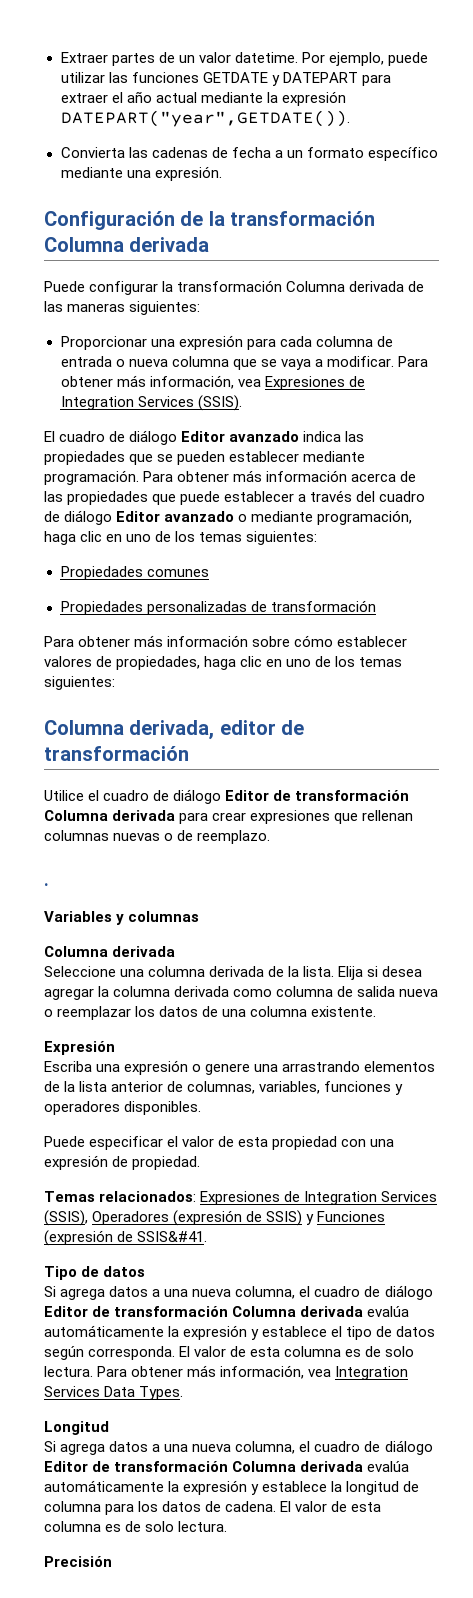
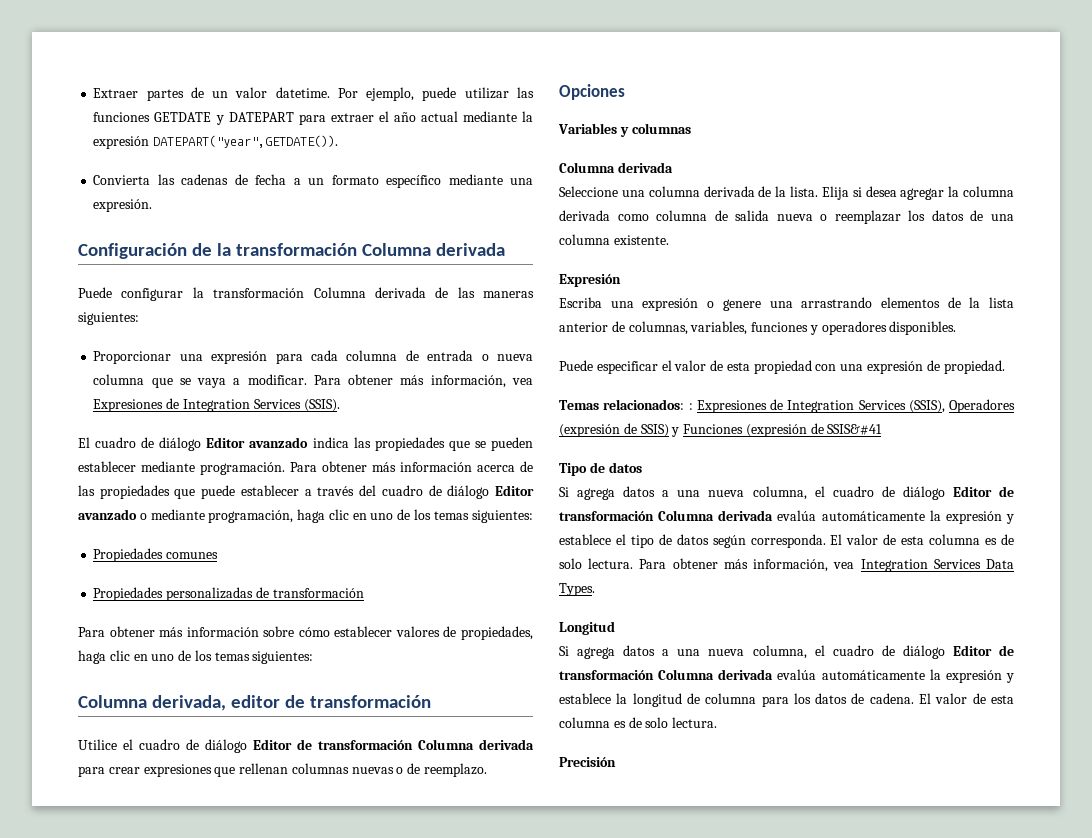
[44,883,49,886] . -> [559,84,625,100] Opciones
(197, 1196) none -> [688,403,693,410] :
[137,1231,208,1242] SSIS&#41. -> [827,424,883,435] SSIS&#41

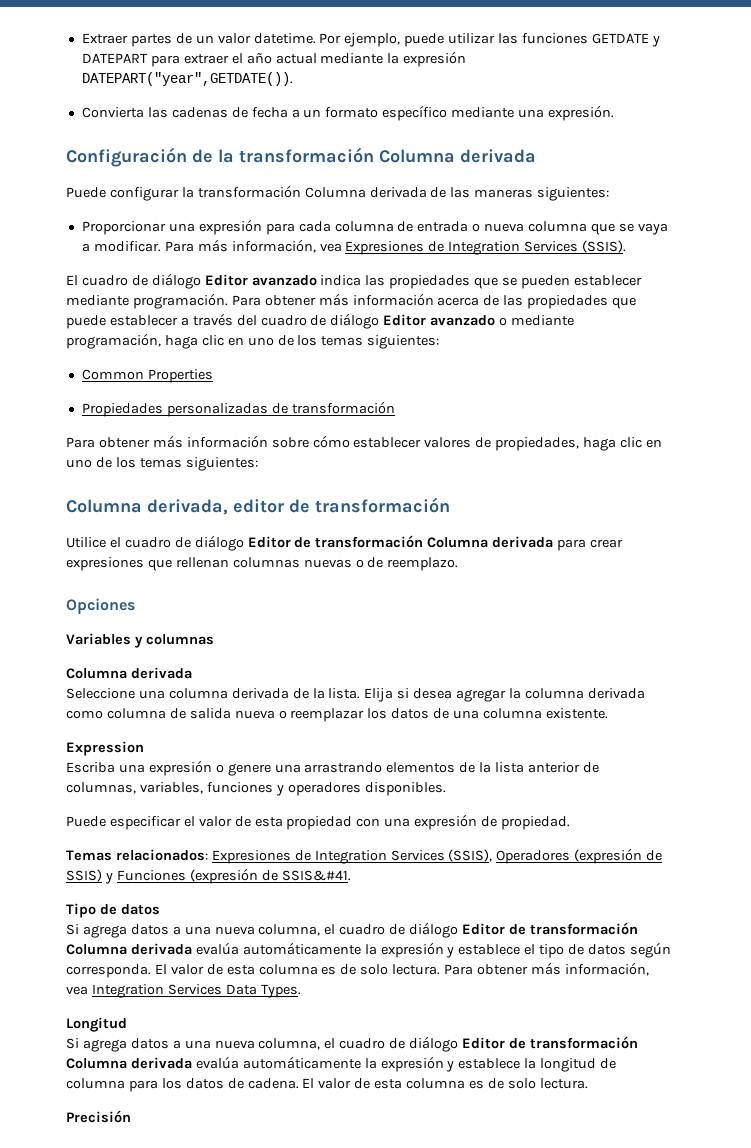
[348,374,394,385] obtener -> (194, 246) none
[93,548,219,562] Propiedades comunes -> [81,369,213,383] Common Properties
[559,274,621,287] Expresión -> [66,741,144,756] Expression
[688,403,693,410] : -> (208, 855) none
[827,424,883,435] SSIS&#41 -> [281,870,351,881] SSIS&#41.

